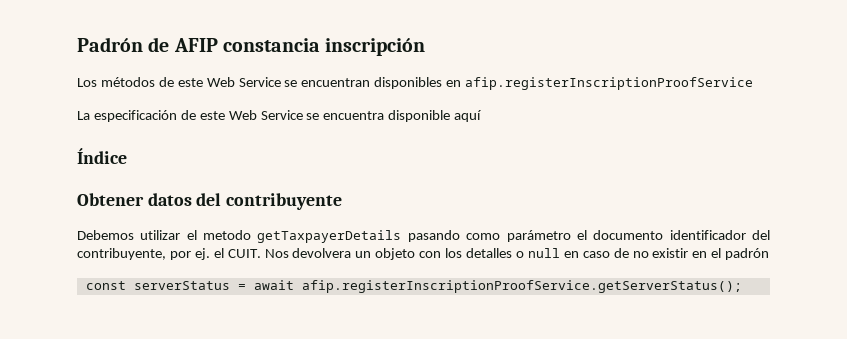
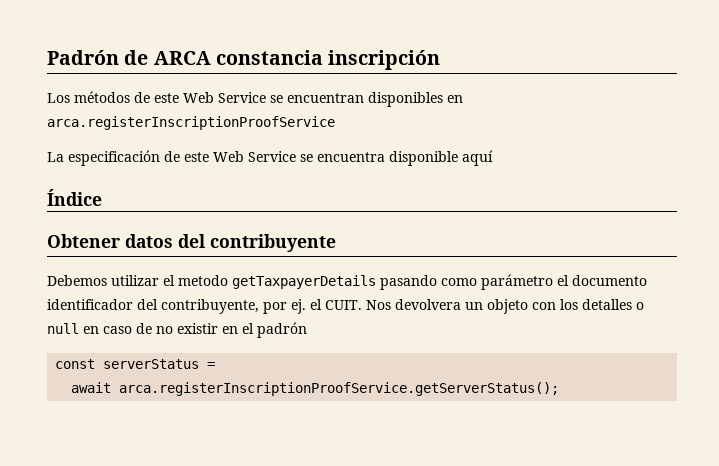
[173,38,218,52] AFIP -> [153,51,211,65] ARCA
[465,77,754,90] afip.registerInscriptionProofService -> [47,116,335,130] arca.registerInscriptionProofService
[253,280,742,293] await afip.registerInscriptionProofService.getServerStatus(); -> [71,382,560,396] // await arca.registerInscriptionProofService.getServerStatus();

